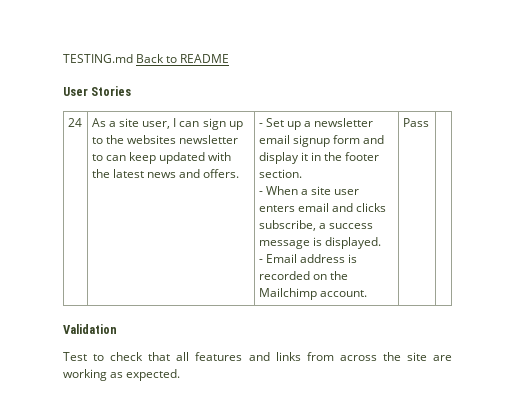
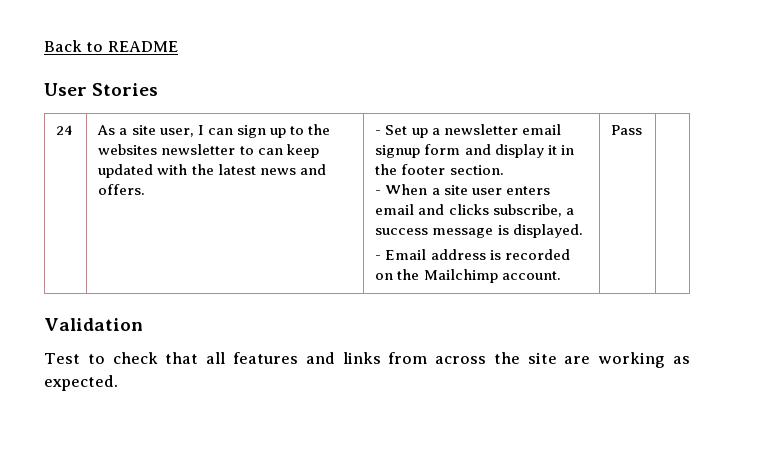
[63,54,133,63] TESTING.md -> (44, 46) none

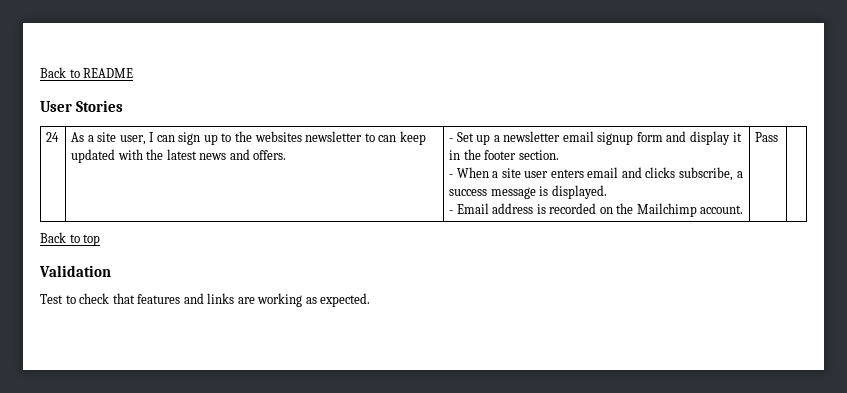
(643, 130) none -> [40,232,101,246] // Back to top
[206,352,226,364] all -> (135, 298) none
[388,352,557,364] from across the site -> (235, 298) none

